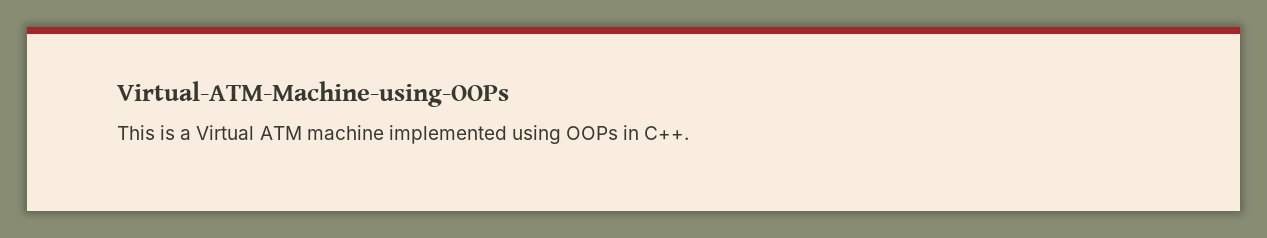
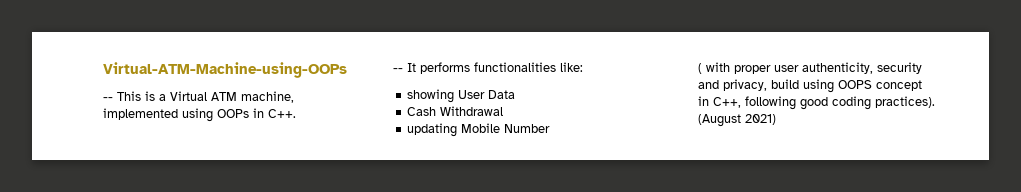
(509, 94) none -> [103,97,113,101] --
[306,125,384,140] machine -> [241,91,294,103] machine,
(690, 133) none -> [393,62,583,74] [407,89,516,103] [407,106,504,116] [407,123,551,137] [698,62,923,74] [698,79,923,93] [698,96,936,110] [698,114,777,127] // -- It performs functionalities like: // showing User Data // Cash Withdrawal // updating Mobile Number // ( with proper user authenticity, security and privacy, build using OOPS concept in C++, following good coding practices). (August 2021)

